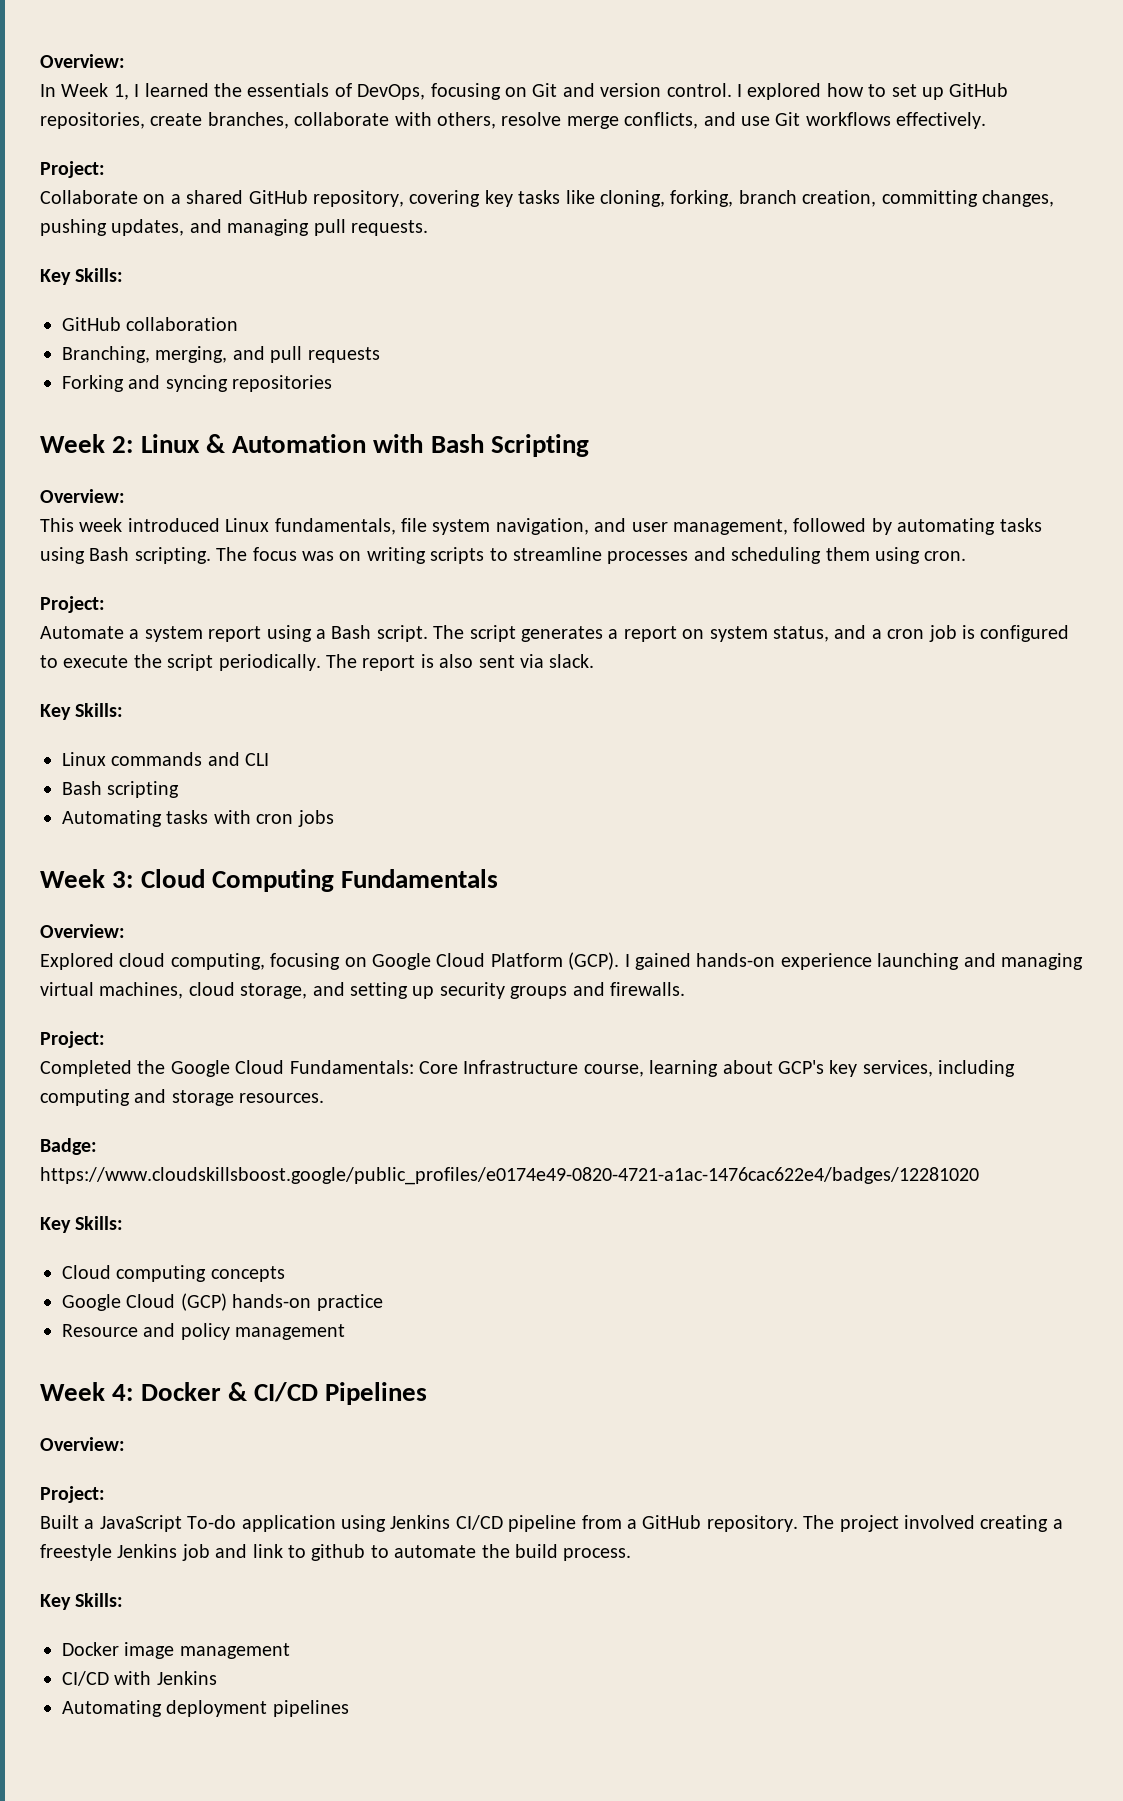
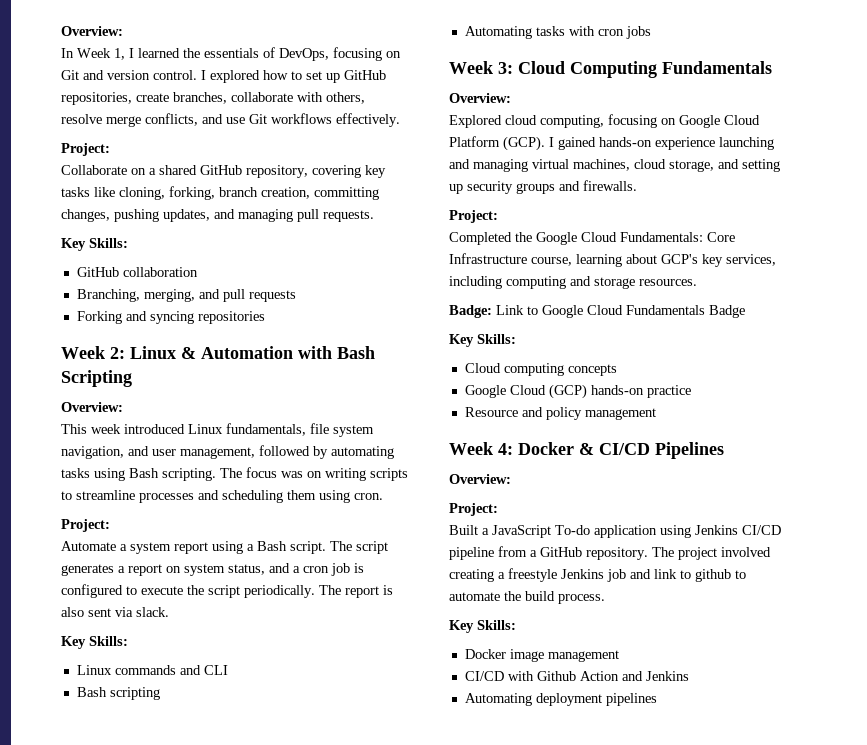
[40,1167,979,1185] // https://www.cloudskillsboost.google/public_profiles/e0174e49-0820-4721-a1ac-1476cac622e4/badges/12281020 -> [496,305,745,318] Link to Google Cloud Fundamentals Badge
(152, 1678) none -> [536,671,643,681] Github Action and

